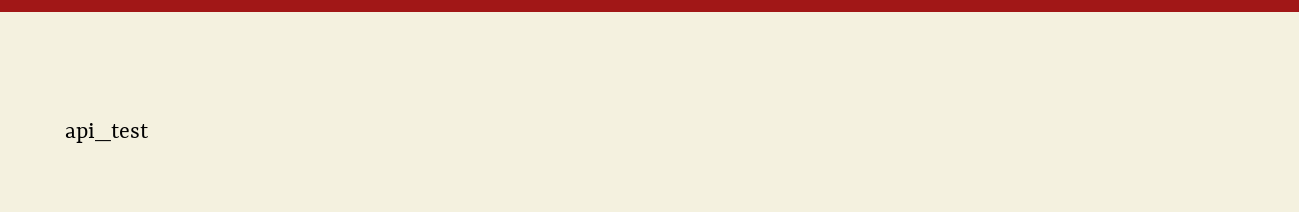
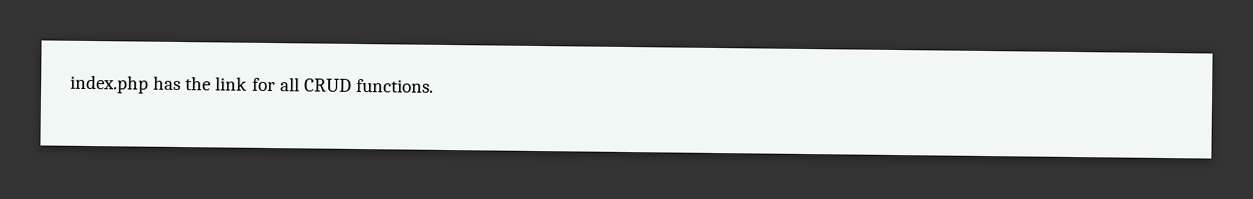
[65,123,149,143] api_test -> [70,74,434,94] index.php has the link for all CRUD functions.

